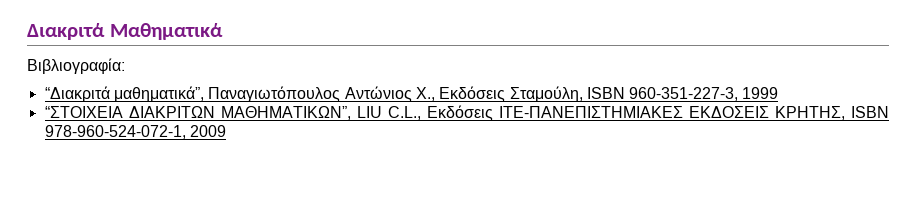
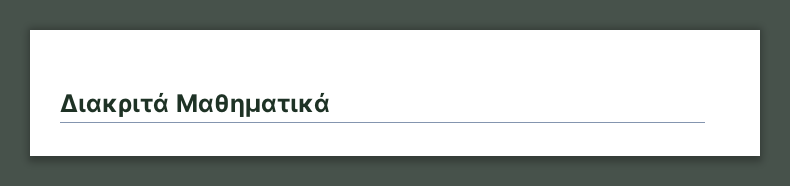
[27,58,125,74] [44,86,779,102] [44,105,889,121] [44,125,226,139] // Βιβλιογραφία: // “Διακριτά μαθηματικά”, Παναγιωτόπουλος Αντώνιος Χ., Εκδόσεις Σταμούλη, ISBN 960-351-227-3, 1999 // “ΣΤΟΙΧΕΙΑ ΔΙΑΚΡΙΤΩΝ ΜΑΘΗΜΑΤΙΚΩΝ”, LIU C.L., Εκδόσεις ΙΤΕ-ΠΑΝΕΠΙΣΤΗΜΙΑΚΕΣ ΕΚΔΟΣΕΙΣ ΚΡΗΤΗΣ, ISBN 978-960-524-072-1, 2009 -> (330, 104) none

